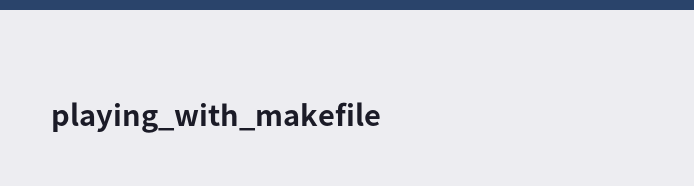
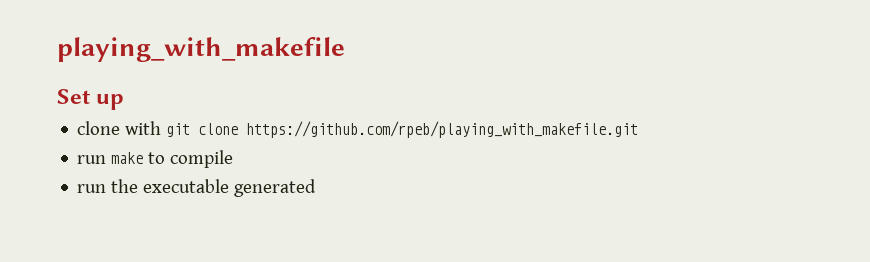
(381, 117) none -> [57,89,125,110] [77,121,639,138] [77,150,234,168] [77,179,317,197] // Set up // clone with git clone https://github.com/rpeb/playing_with_makefile.git // run make to compile // run the executable generated

